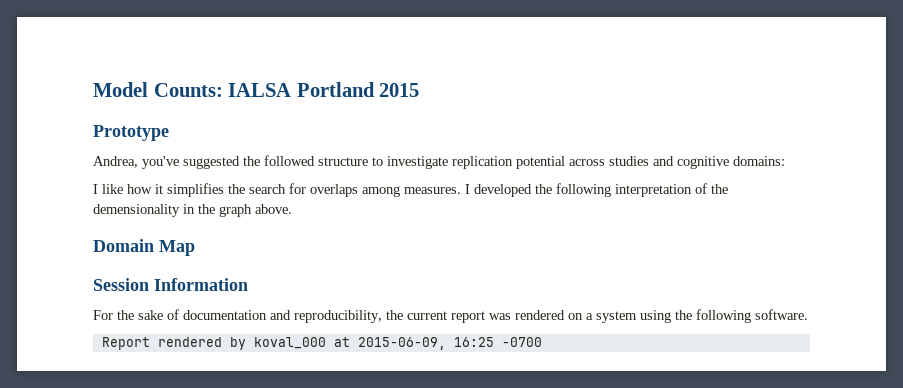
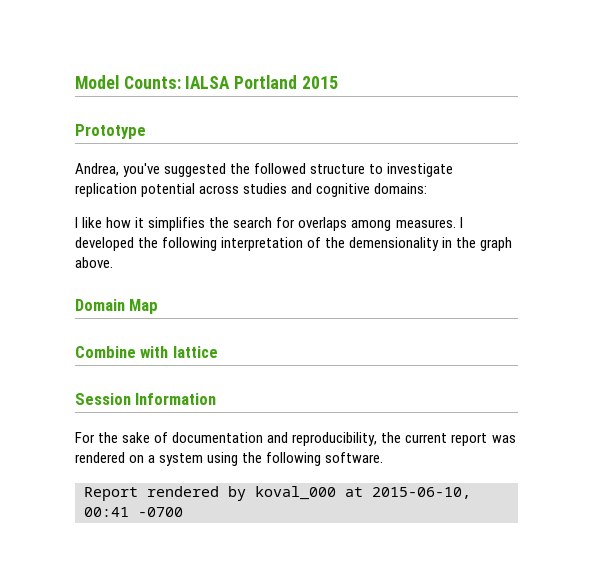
(195, 248) none -> [75,346,218,358] // Combine with lattice
[357,337,494,350] 2015-06-09, 16:25 -> [372,487,471,499] [84,507,129,517] 2015-06-10, 00:41

